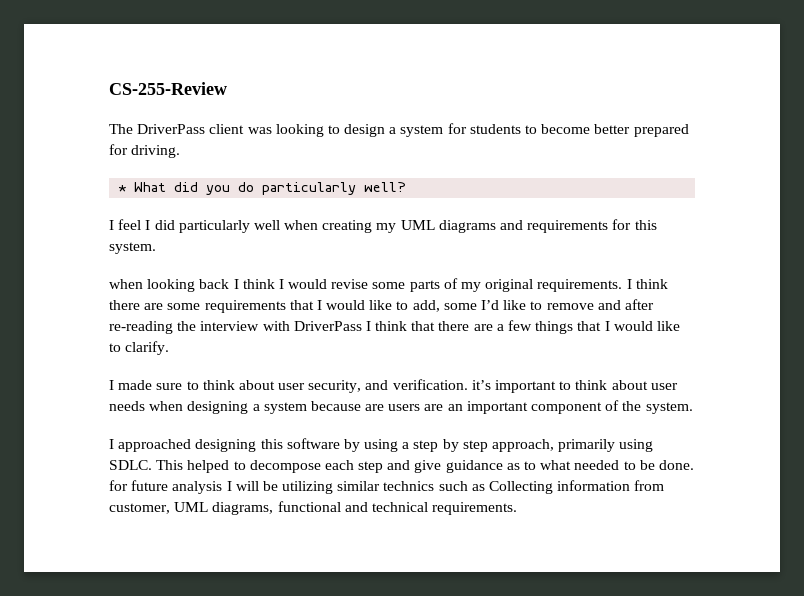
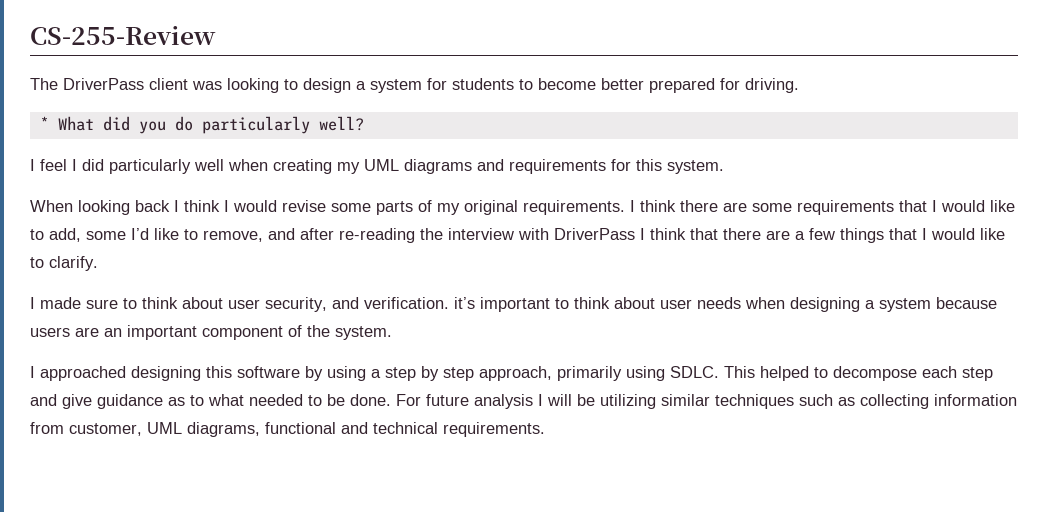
[109,279,143,289] when -> [30,200,73,212] When
[546,303,594,310] remove -> [203,230,263,242] remove,
[365,404,385,411] are -> (997, 303) none
[109,480,128,491] for -> [396,394,421,406] For
[383,481,435,491] technics -> [715,394,794,409] techniques
[489,481,554,494] Collecting -> [860,394,929,409] collecting

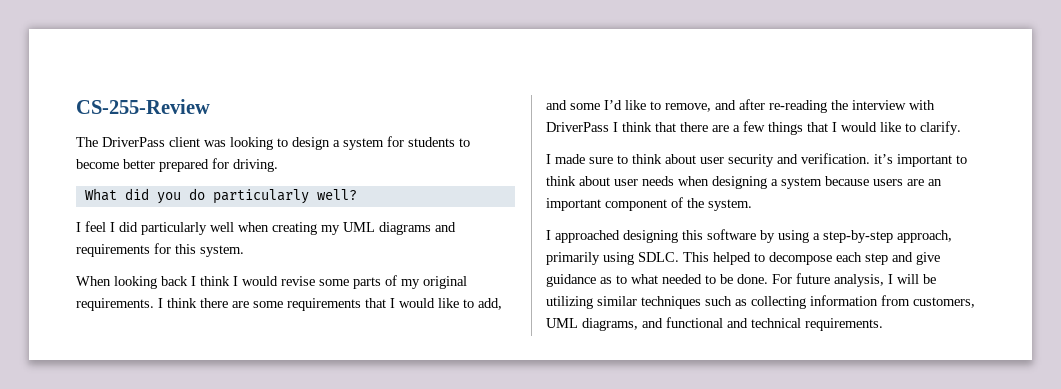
[39,116,49,130] * -> (278, 165) none
(81, 235) none -> [546,100,567,110] and
[265,297,327,312] security, -> [728,154,774,167] security
[385,366,474,381] step by step -> [823,230,893,243] step-by-step
[474,394,533,409] analysis -> [834,274,884,287] analysis,
[69,423,142,436] customer, -> [913,297,975,308] customers,
(260, 429) none -> [642,318,663,328] and

